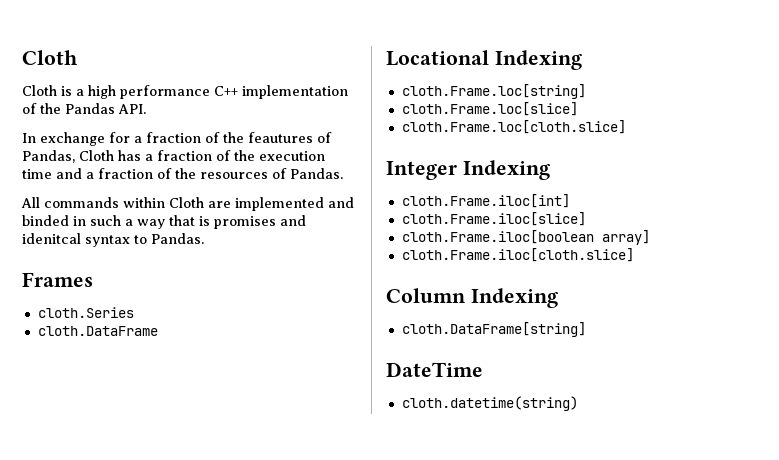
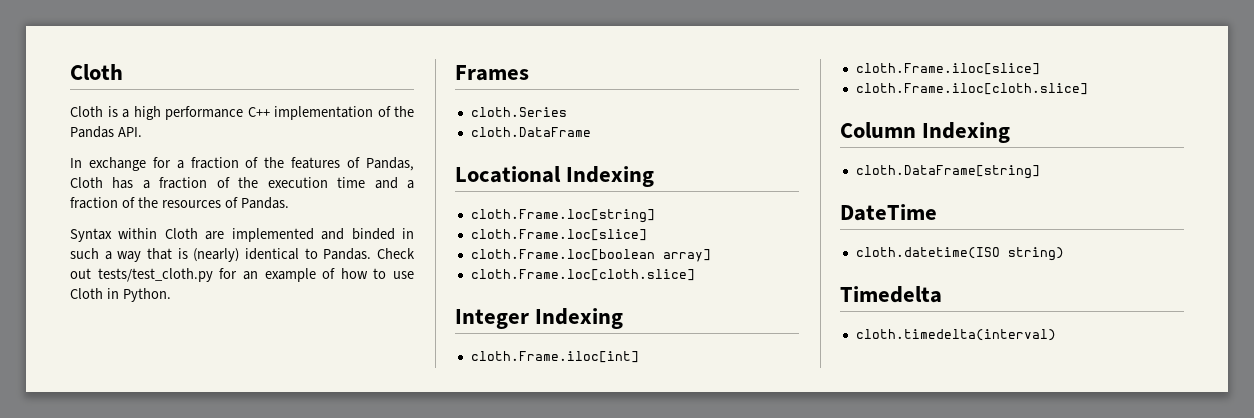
[248,132,313,143] feautures -> [291,157,341,169] features
[21,197,119,208] All commands -> [70,228,112,242] Syntax
[214,215,306,229] [22,233,204,247] promises and idenitcal syntax to Pandas. -> [193,248,415,262] [70,268,414,282] [70,288,171,302] (nearly) identical to Pandas. Check out tests/test_cloth.py for an example of how to use Cloth in Python.
(578, 109) none -> [470,249,711,262] // cloth.Frame.loc[boolean array]
[401,230,650,245] // cloth.Frame.iloc[boolean array] -> (1040, 69) none
[401,396,578,411] cloth.datetime(string) -> [855,247,1064,261] [840,286,942,303] [855,329,1056,341] cloth.datetime(ISO string) // Timedelta // cloth.timedelta(interval)

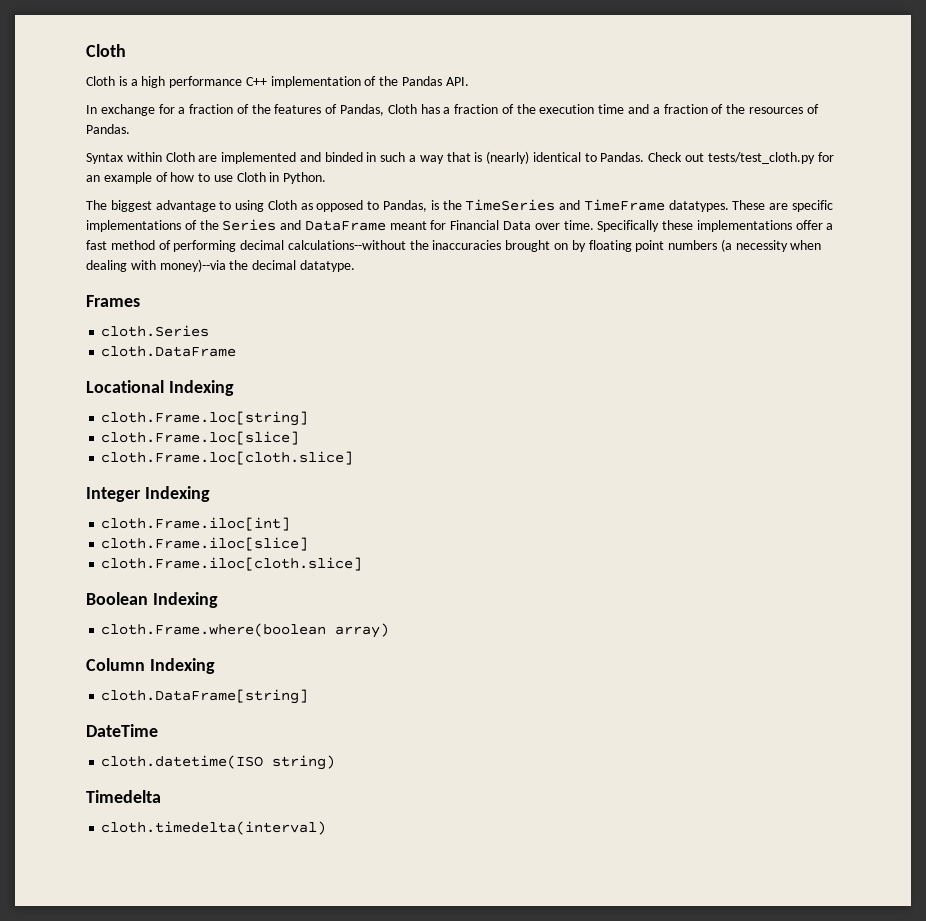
(171, 295) none -> [86,199,834,212] [86,219,834,232] [86,239,822,252] [86,259,355,272] // The biggest advantage to using Cloth as opposed to Pandas, is the TimeSeries and TimeFrame datatypes. These are specific implementations of the Series and DataFrame meant for Financial Data over time. Specifically these implementations offer a fast method of performing decimal calculations--without the inaccuracies brought on by floating point numbers (a necessity when dealing with money)--via the decimal datatype.
[470,249,711,262] // cloth.Frame.loc[boolean array] -> (300, 438) none
(1088, 89) none -> [86,592,218,608] [101,623,390,638] // Boolean Indexing // cloth.Frame.where(boolean array)

